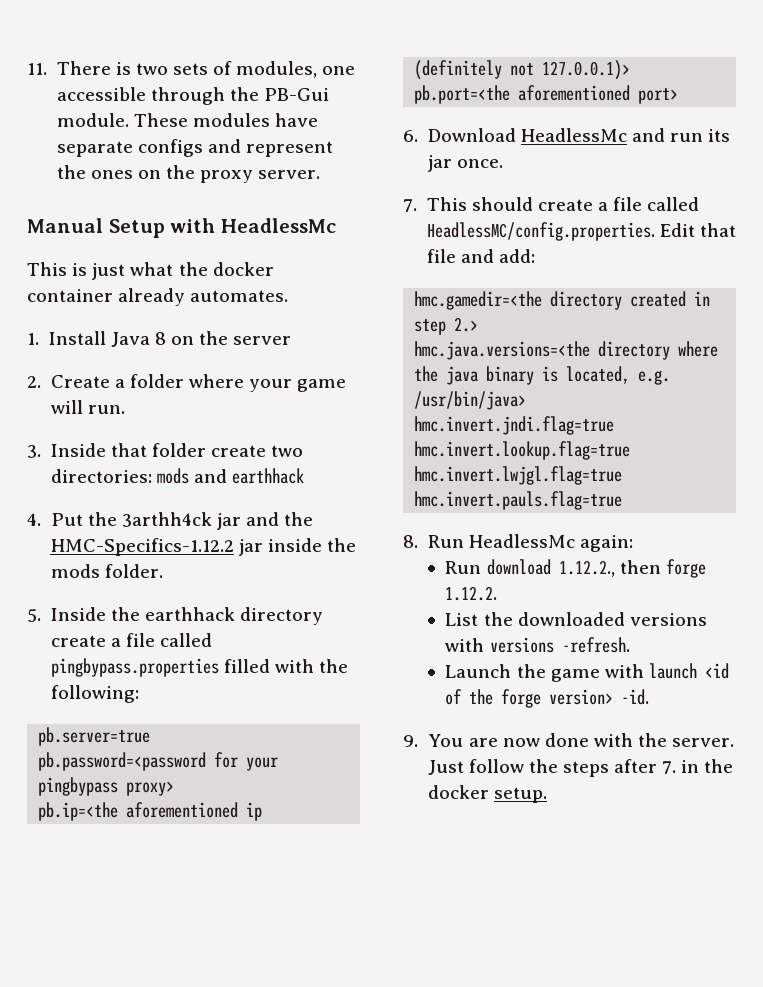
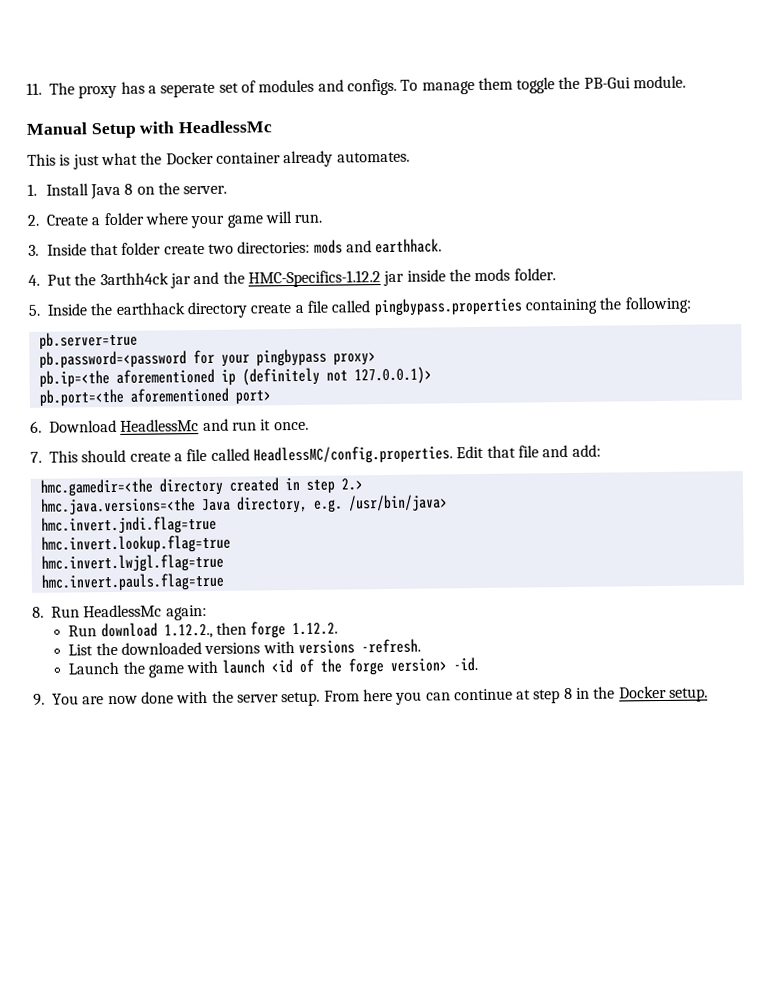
[56,61,356,78] [56,87,329,105] [56,113,318,127] [56,139,333,157] [56,165,321,183] There is two sets of modules, one accessible through the PB-Gui module. These modules have separate configs and represent the ones on the proxy server. -> [49,75,687,99] The proxy has a seperate set of modules and configs. To manage them toggle the PB-Gui module.
[212,262,274,276] docker -> [165,151,214,165] Docker
[233,336,292,345] server -> [183,185,228,195] server.
[231,468,304,484] earthhack -> [375,238,443,254] earthhack.
[223,659,314,673] filled with -> [524,298,597,315] containing
[708,129,731,142] [427,155,452,172] its jar -> [260,419,272,431] it
[598,341,719,360] [414,366,631,385] directory where the java binary is located, -> [201,495,308,514] Java directory,
[672,738,735,747] [427,759,677,777] server. Just follow the steps after 7. -> [236,687,573,707] server setup. From here you can continue at step 8
[427,785,489,799] docker -> [618,685,667,699] Docker

